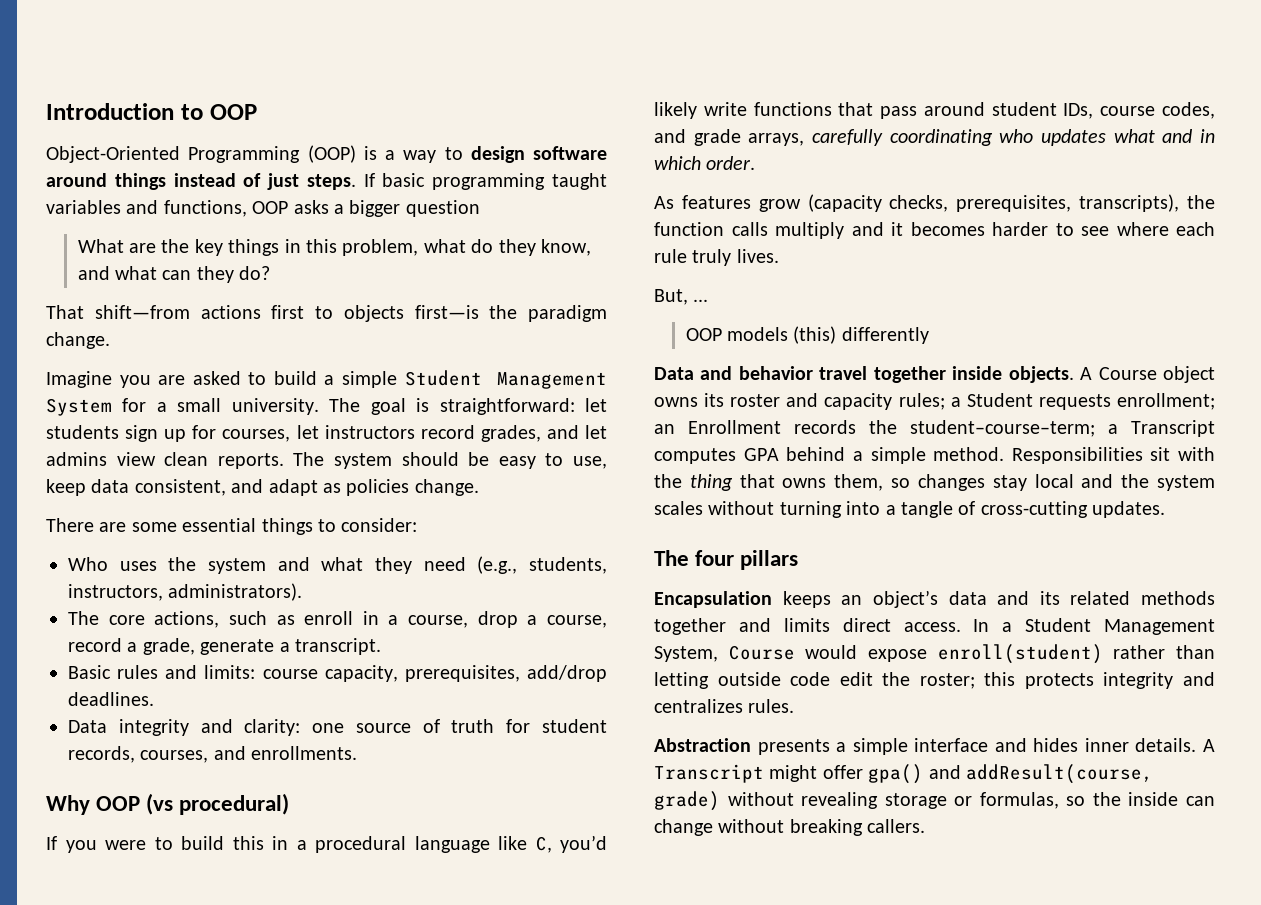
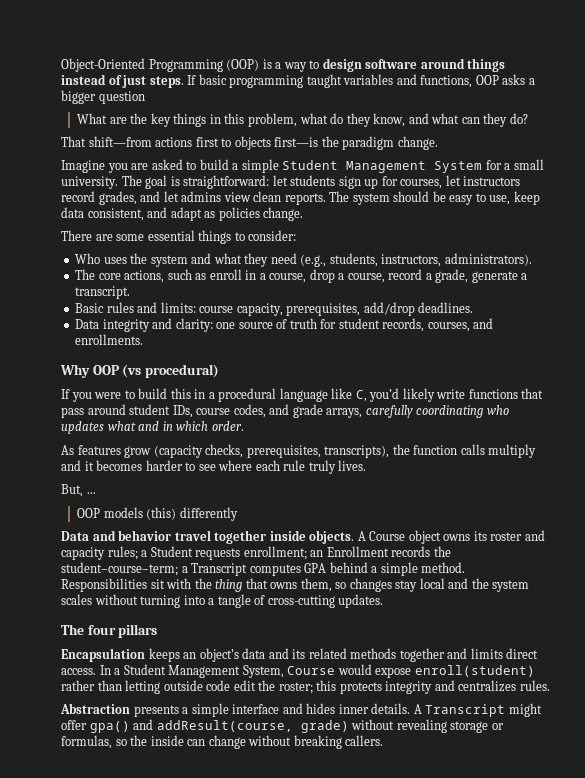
[46,103,257,120] Introduction to OOP // -> (61, 65) none

